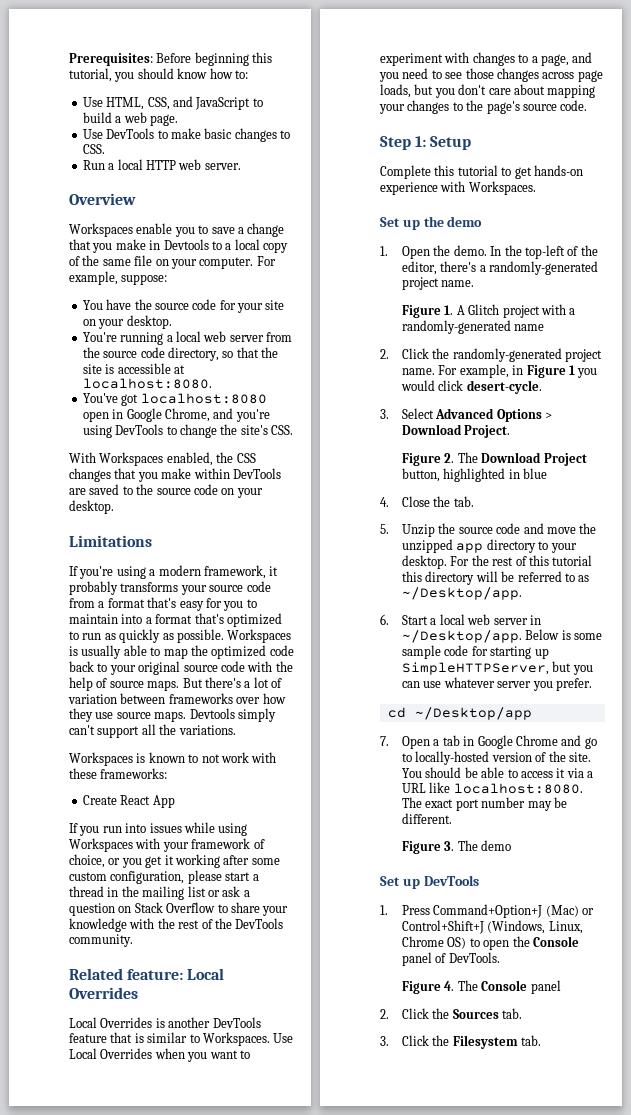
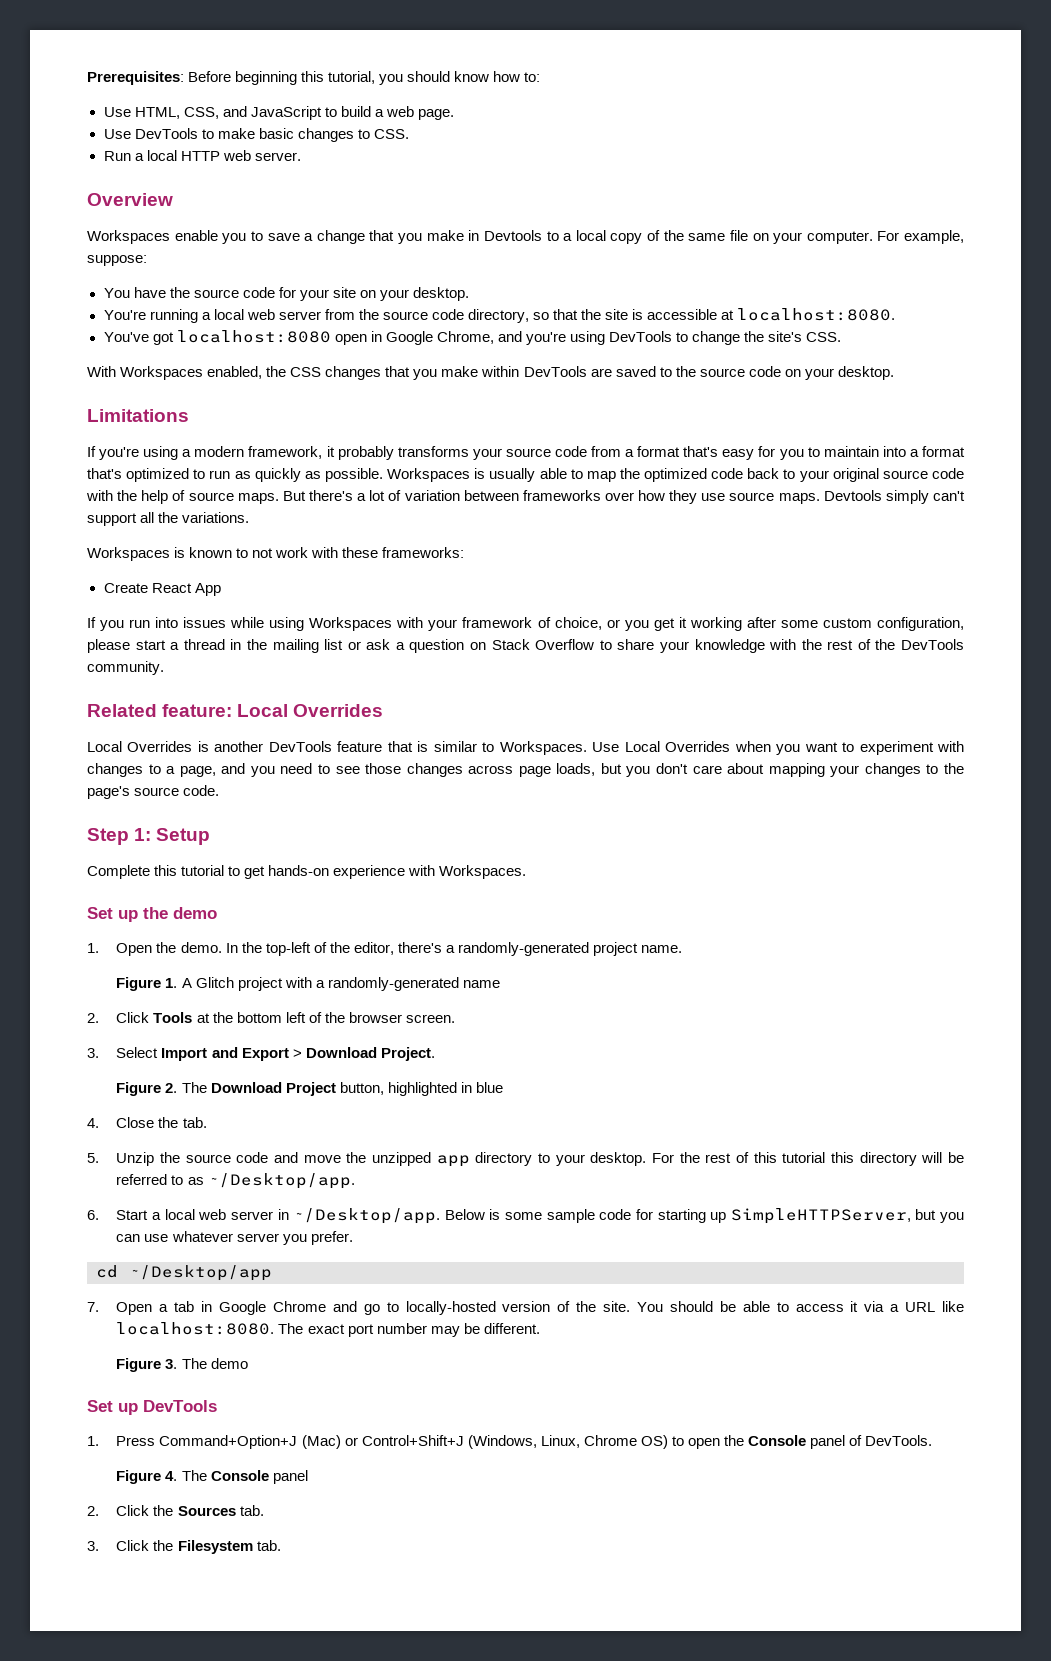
[432,348,603,362] [402,364,598,378] [401,380,542,394] the randomly-generated project name. For example, in Figure 1 you would click desert-cycle. -> [153,1012,455,1023] Tools at the bottom left of the browser screen.
[435,408,542,422] Advanced Options -> [161,1047,289,1061] Import and Export

